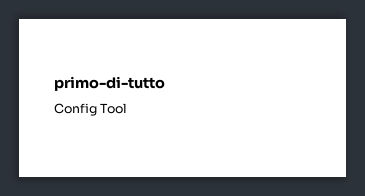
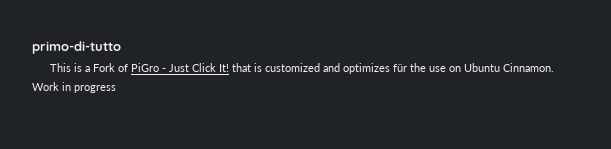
[54,103,128,116] Config Tool -> [49,63,554,74] [32,82,116,93] This is a Fork of PiGro - Just Click It! that is customized and optimizes für the use on Ubuntu Cinnamon. // Work in progress

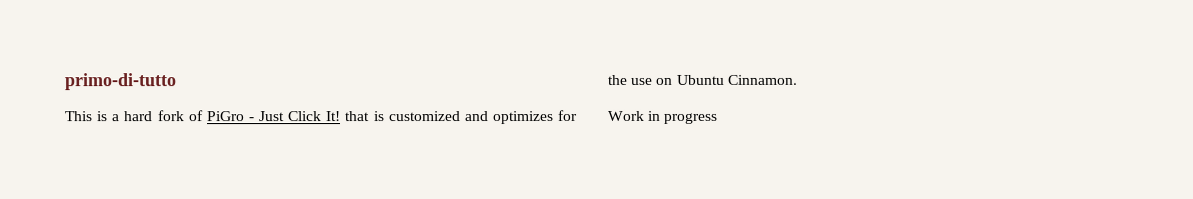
[92,63,115,72] Fork -> [124,110,185,122] hard fork
[392,64,407,72] für -> [558,110,578,122] for

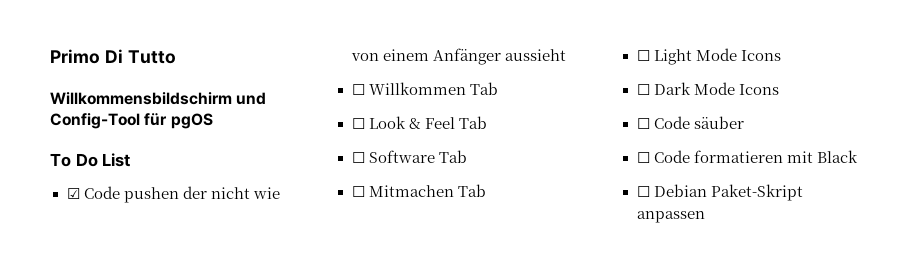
[64,73,176,91] [65,110,578,125] [607,74,797,85] [608,110,719,124] primo-di-tutto // This is a hard fork of PiGro - Just Click It! that is customized and optimizes for the use on Ubuntu Cinnamon. // Work in progress -> [50,49,176,64] [50,92,267,105] [50,113,213,129] [50,153,131,167] [66,186,280,203] [350,48,566,65] [351,82,498,95] [351,116,487,129] [351,150,467,163] [351,184,486,197] [636,48,781,65] [636,82,779,95] [636,116,744,129] [636,150,858,163] [636,184,803,201] [636,211,705,223] Primo Di Tutto // Willkommensbildschirm und Config-Tool für pgOS // To Do List // ☑ Code pushen der nicht wie von einem Anfänger aussieht // ☐ Willkommen Tab // ☐ Look & Feel Tab // ☐ Software Tab // ☐ Mitmachen Tab // ☐ Light Mode Icons // ☐ Dark Mode Icons // ☐ Code säuber // ☐ Code formatieren mit Black // ☐ Debian Paket-Skript anpassen

